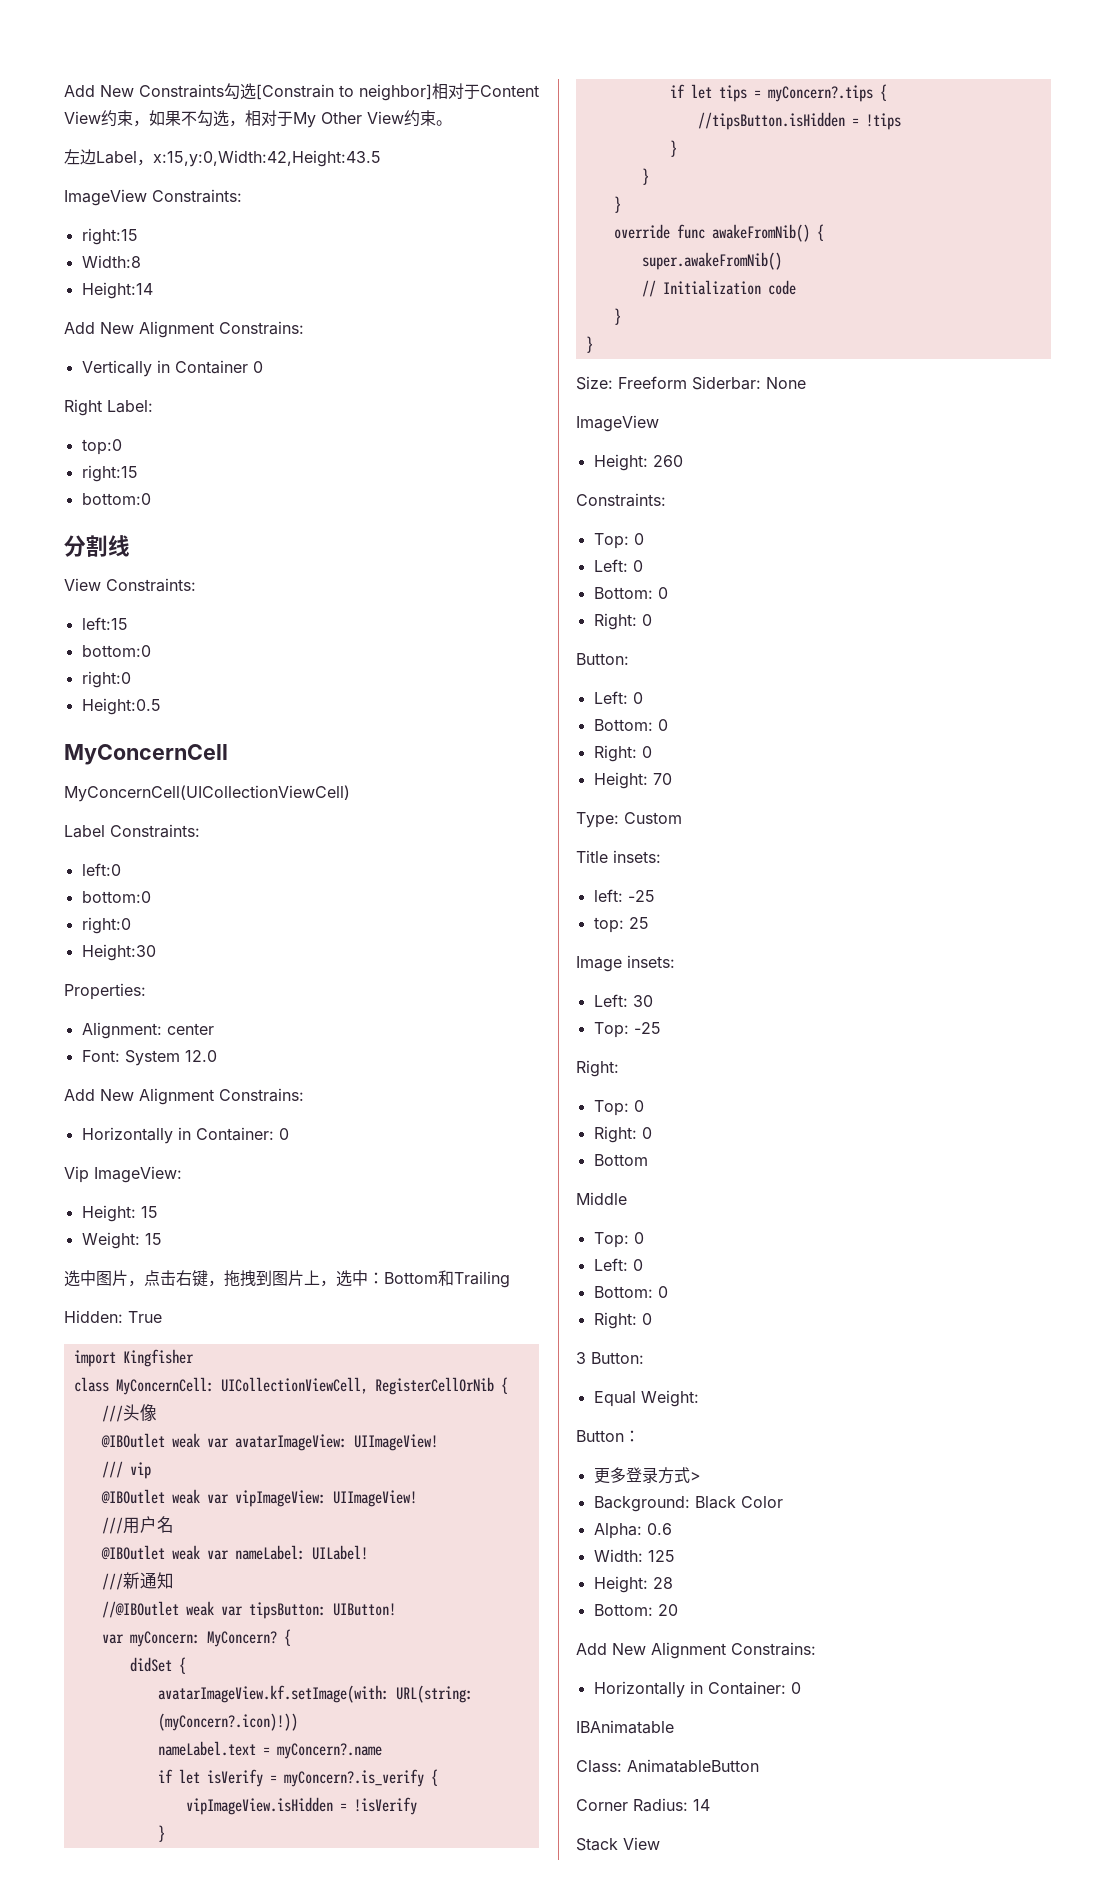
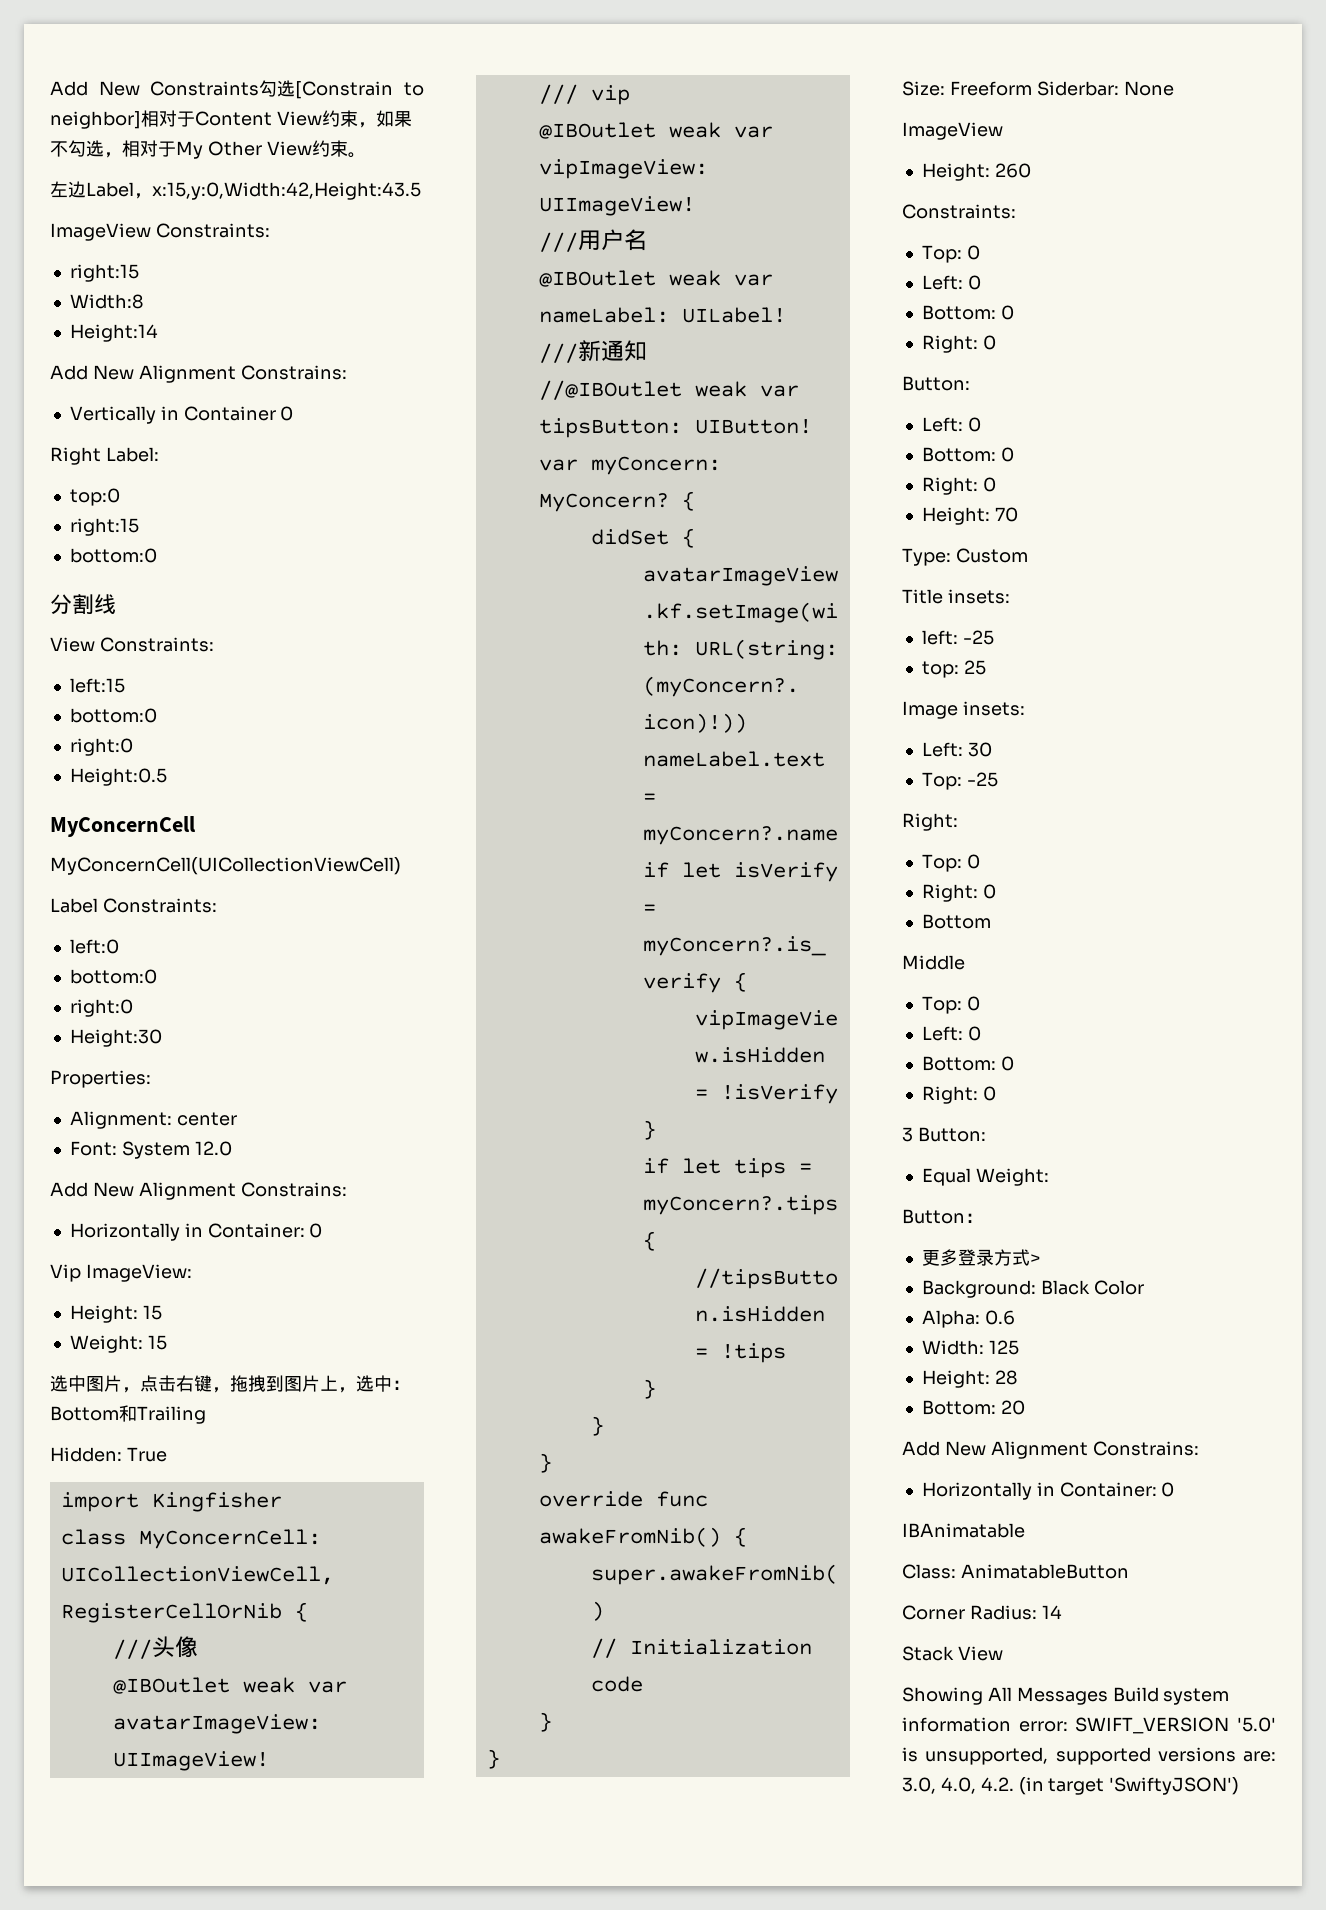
(660, 1843) none -> [902,1687,1230,1705] [902,1717,1276,1734] [902,1747,1276,1765] [902,1777,1240,1795] // Showing All Messages Build system information error: SWIFT_VERSION '5.0' is unsupported, supported versions are: 3.0, 4.0, 4.2. (in target 'SwiftyJSON')

